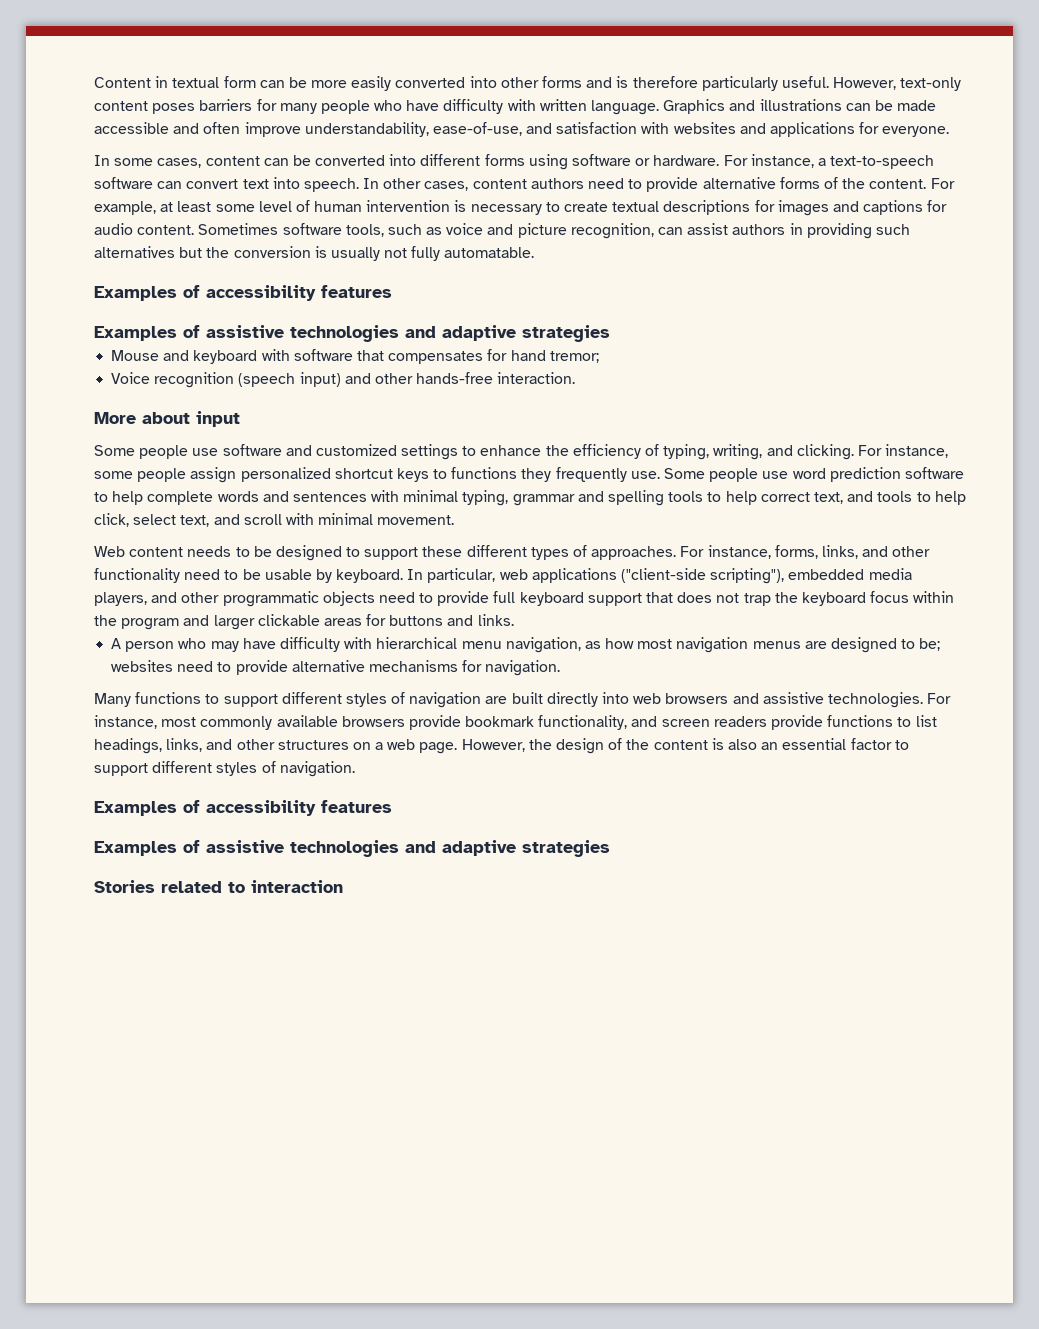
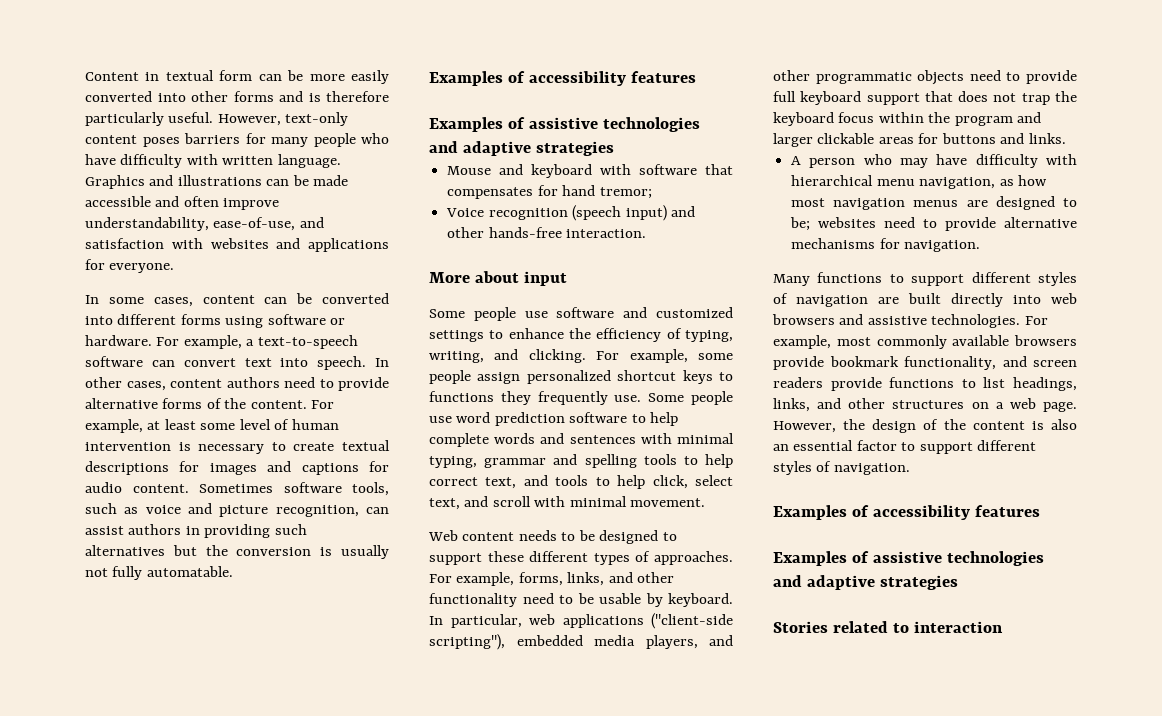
[750,154,814,168] instance, -> [183,335,242,349] example,
[885,444,949,458] instance, -> [629,349,688,363] example,
[707,545,771,559] instance, -> [456,572,515,586] example,
[94,715,157,729] instance, -> [773,335,831,349] example,

